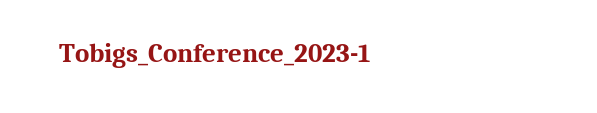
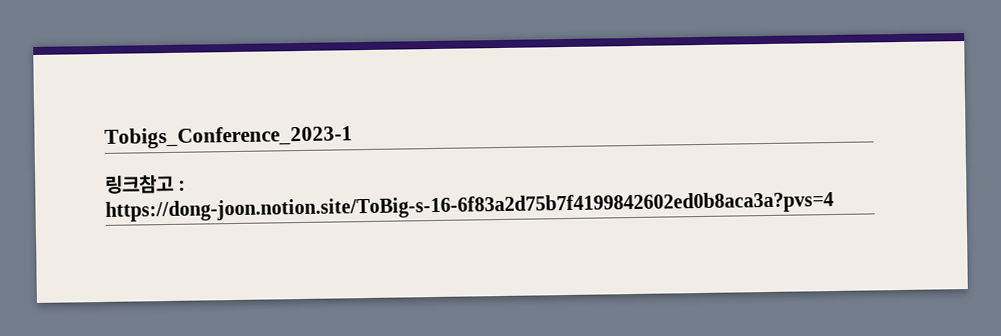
(370, 55) none -> [105,173,187,194] [105,191,834,222] // 링크참고 : https://dong-joon.notion.site/ToBig-s-16-6f83a2d75b7f4199842602ed0b8aca3a?pvs=4

